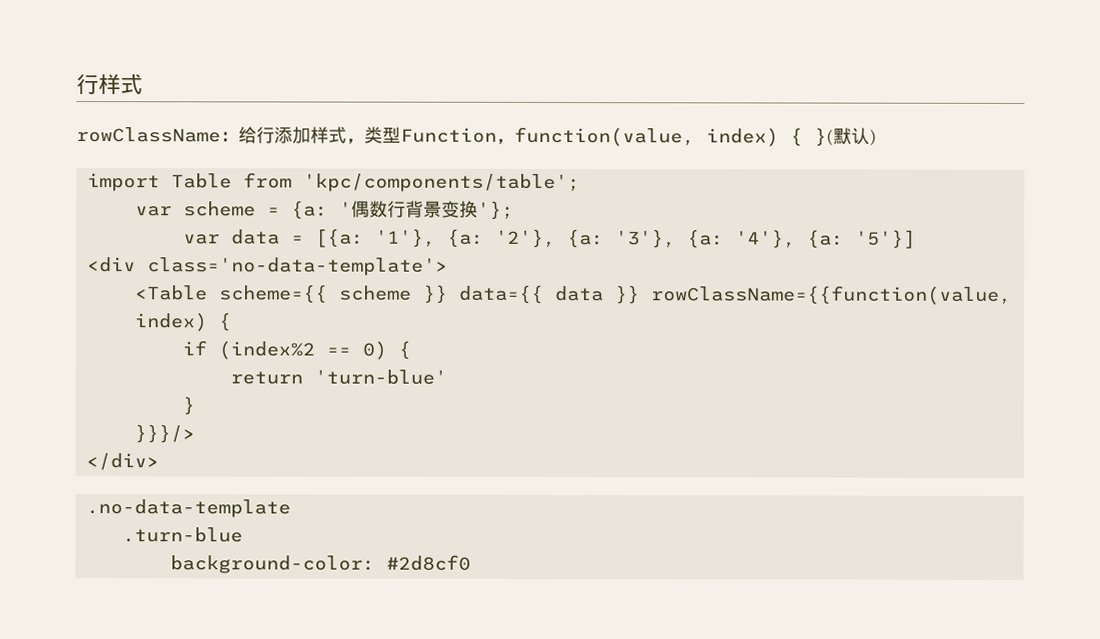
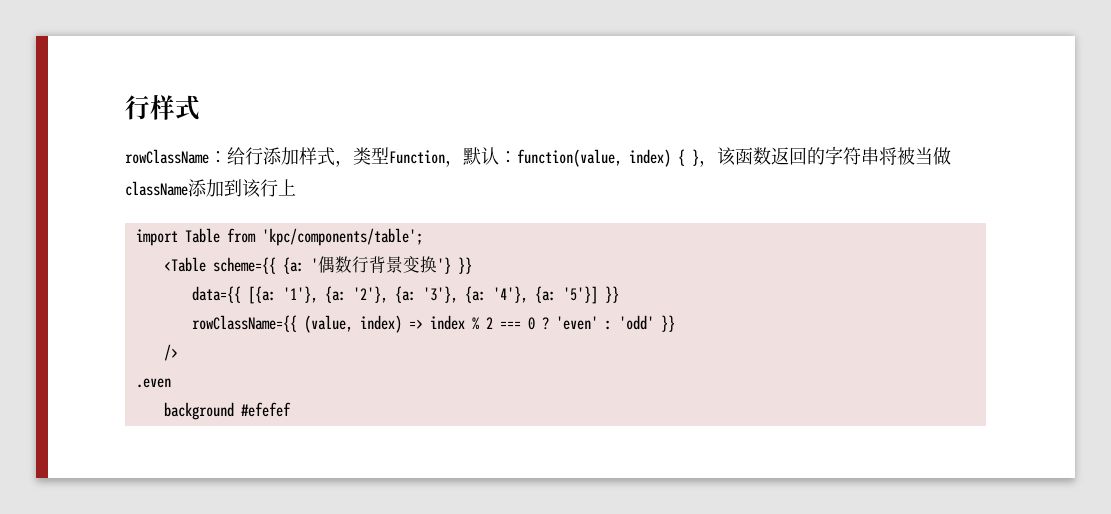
(515, 141) none -> [463,147,517,165] 默认：
[814,127,877,147] }(默认) -> [692,146,951,167] [125,179,296,198] }，该函数返回的字符串将被当做className添加到该行上
[134,201,280,217] var scheme = -> [163,257,276,274] <Table scheme={{
[476,200,514,220] [182,229,304,245] '}; // var data = -> [436,257,472,274] [191,286,241,303] '} }} // data={{
[86,257,448,276] [134,284,1012,305] [133,312,232,332] [181,340,411,360] [229,369,447,385] [181,396,195,416] [133,424,195,444] [85,453,159,471] [85,499,291,518] [121,527,243,543] [169,554,471,574] // <div class='no-data-template'> // <Table scheme={{ scheme }} data={{ data }} rowClassName={{function(value, index) { // if (index%2 == 0) { // return 'turn-blue' // } // }}}/> // </div> // .no-data-template // .turn-blue // background-color: #2d8cf0 -> [604,286,619,303] [191,315,675,333] [163,344,178,361] [135,378,171,388] [163,402,291,420] }} // rowClassName={{ (value, index) => index % 2 === 0 ? 'even' : 'odd' }} // /> // .even // background #efefef

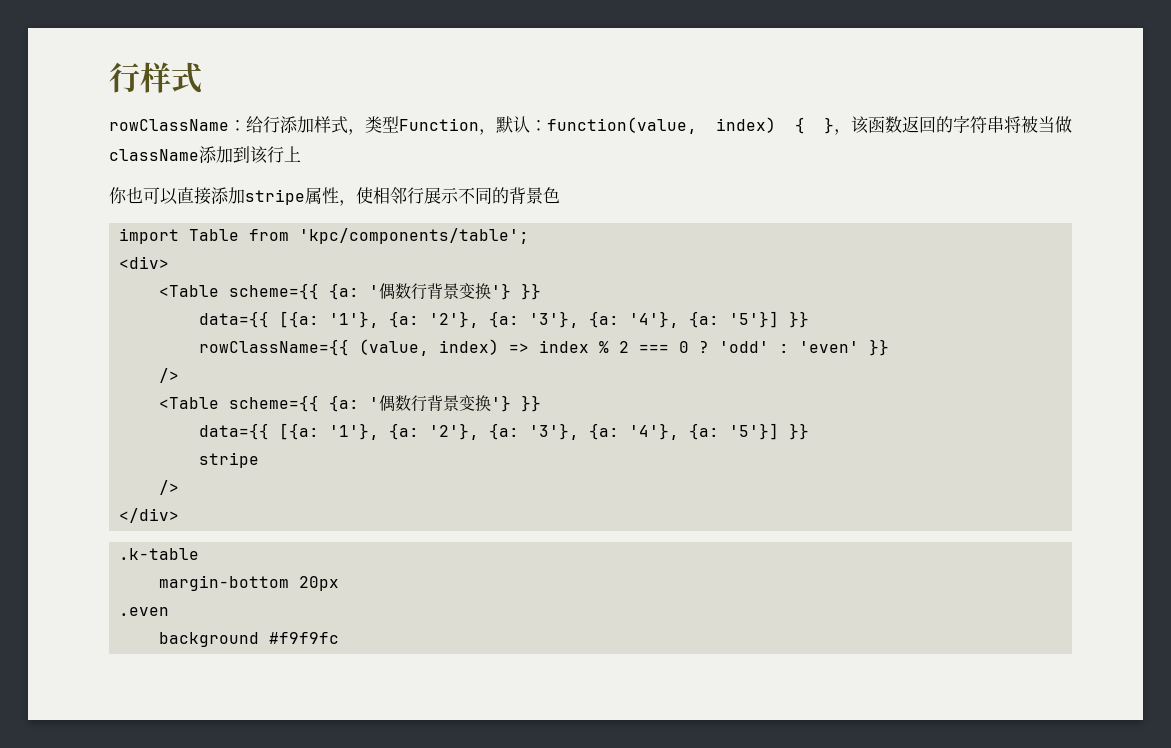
(296, 187) none -> [109,187,560,206] // 你也可以直接添加stripe属性，使相邻行展示不同的背景色
(423, 237) none -> [119,256,170,269] // <div>
[555,315,654,330] 'even' : 'odd' -> [719,341,860,353] 'odd' : 'even'
(178, 352) none -> [159,395,542,412] [199,423,810,440] [199,452,260,468] [159,480,180,495] [119,508,180,523] [119,548,200,560] [159,575,340,591] // <Table scheme={{ {a: '偶数行背景变换'} }} // data={{ [{a: '1'}, {a: '2'}, {a: '3'}, {a: '4'}, {a: '5'}] }} // stripe // /> // </div> // .k-table // margin-bottom 20px
[240,402,291,417] #efefef -> [269,632,340,644] #f9f9fc

